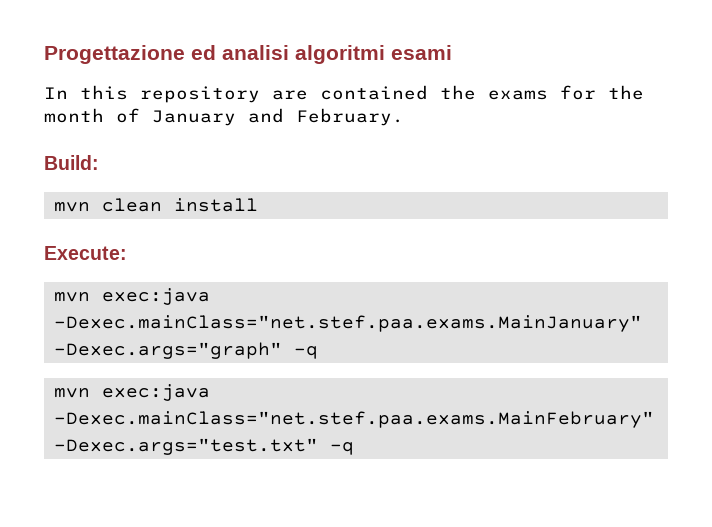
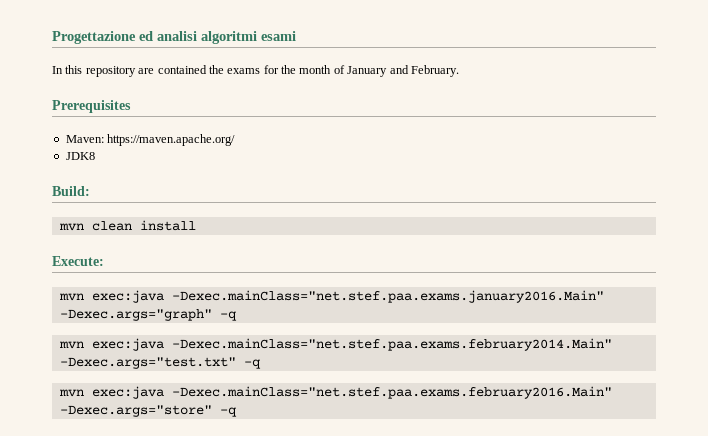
(404, 117) none -> [52,100,131,113] [65,134,236,146] [65,152,95,160] // Prerequisites // Maven: https://maven.apache.org/ // JDK8
[53,315,642,332] -Dexec.mainClass="net.stef.paa.exams.MainJanuary" -> [171,290,604,303] -Dexec.mainClass="net.stef.paa.exams.january2016.Main"
[53,411,654,428] -Dexec.mainClass="net.stef.paa.exams.MainFebruary" -> [171,338,612,351] -Dexec.mainClass="net.stef.paa.exams.february2014.Main"
(354, 448) none -> [58,386,612,399] [59,405,237,417] // mvn exec:java -Dexec.mainClass="net.stef.paa.exams.february2016.Main" -Dexec.args="store" -q

